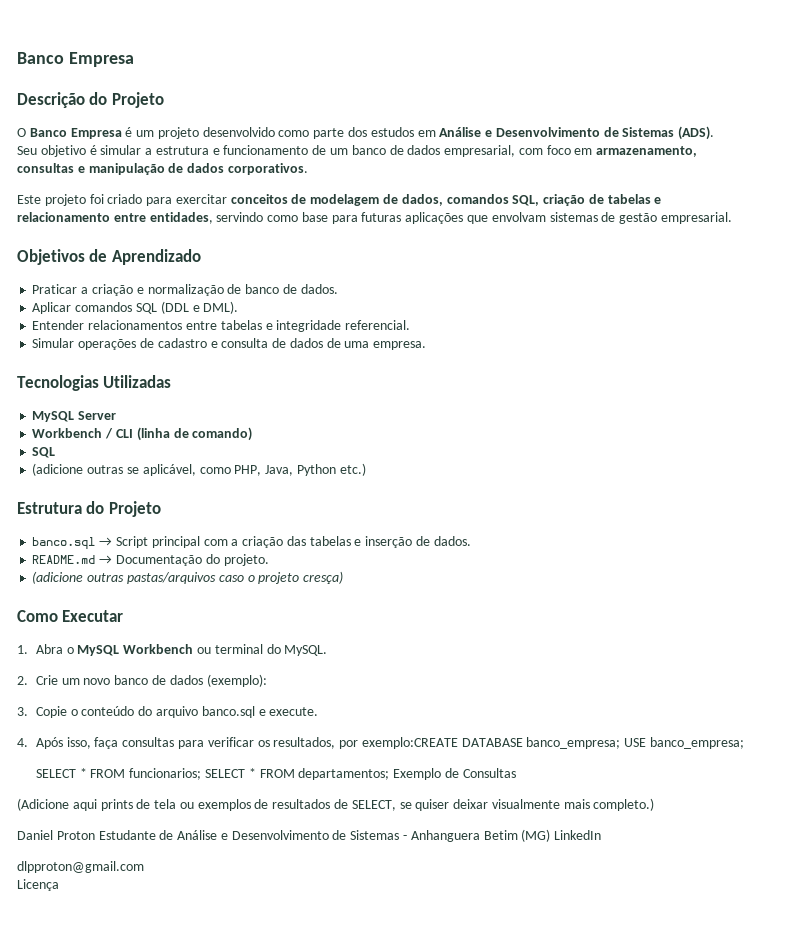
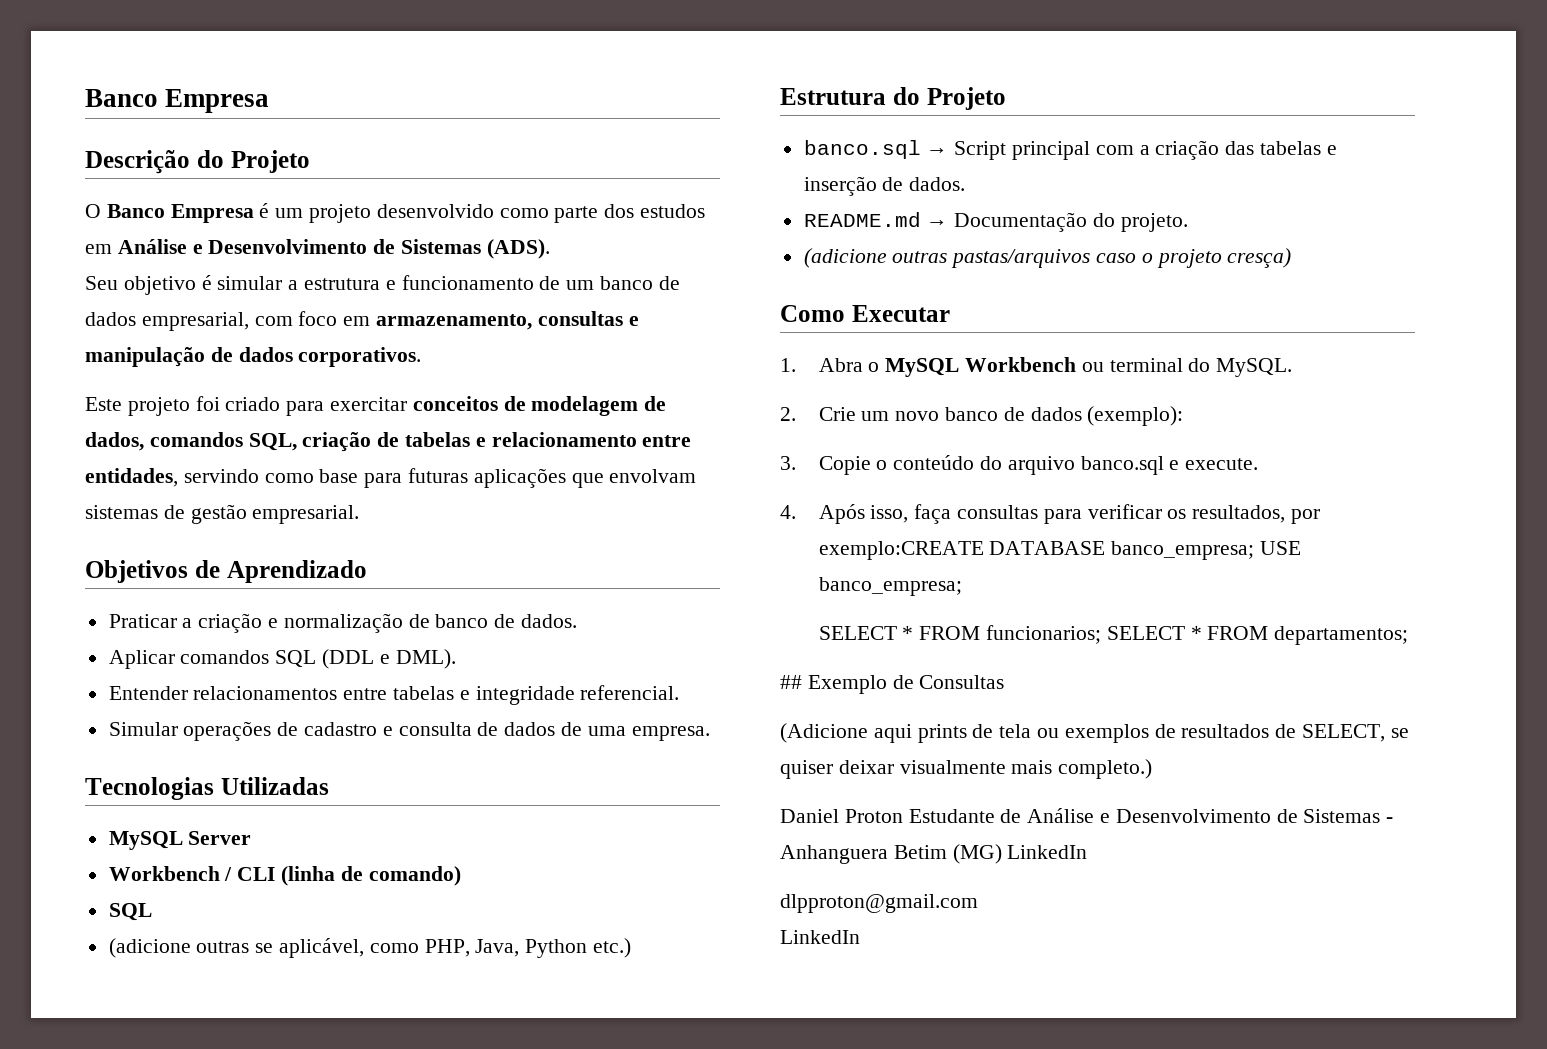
(390, 774) none -> [780,675,802,689] // ##
[17,879,59,891] Licença -> [780,930,860,944] LinkedIn

